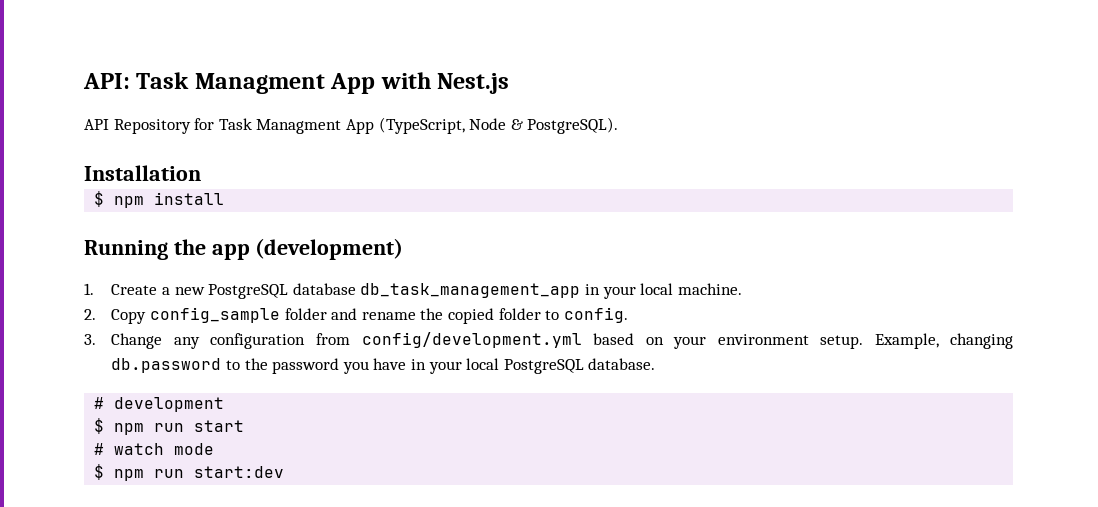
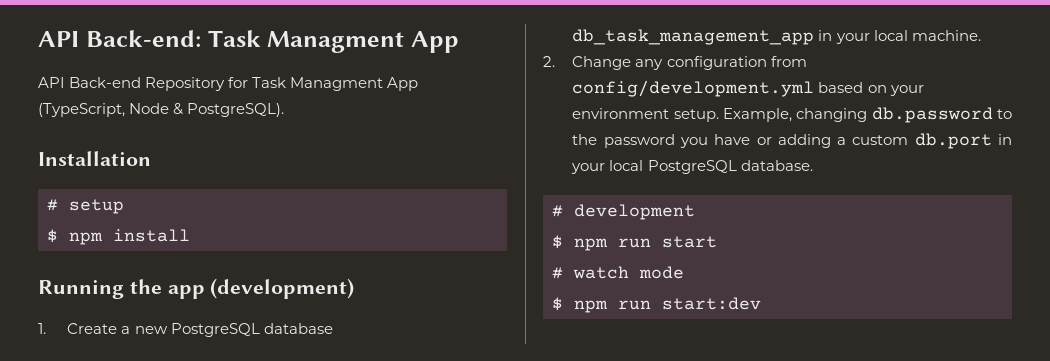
[83,72,510,94] [84,119,109,130] API: Task Managment App with Nest.js // API -> [38,30,459,53] [38,77,142,88] API Back-end: Task Managment App // API Back-end
(201, 173) none -> [47,199,124,214] // # setup
[111,307,628,324] [84,334,96,345] Copy config_sample folder and rename the copied folder to config. // 3. -> (555, 61) none
(407, 364) none -> [756,133,992,149] or adding a custom db.port

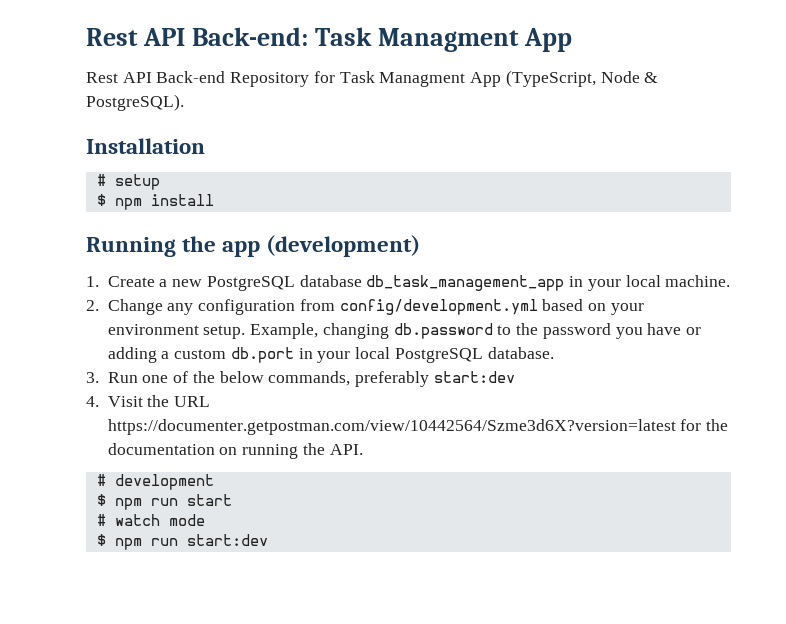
(38, 39) none -> [86,28,138,46] Rest
(459, 42) none -> [86,72,118,83] Rest
(813, 165) none -> [86,371,515,387] [86,395,211,407] [107,419,729,435] [107,443,363,459] // 3. Run one of the below commands, preferably start:dev // 4. Visit the URL https://documenter.getpostman.com/view/10442564/Szme3d6X?version=latest for the documentation on running the API.

